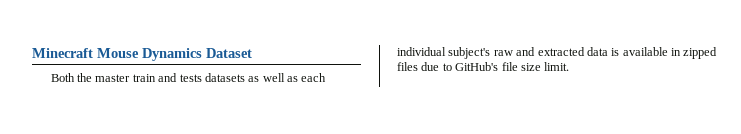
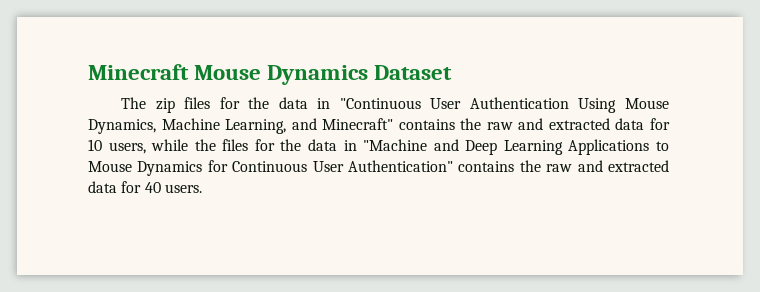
[50,73,327,82] [397,47,718,59] [397,62,570,71] Both the master train and tests datasets as well as each individual subject's raw and extracted data is available in zipped files due to GitHub's file size limit. -> [121,97,669,113] [88,118,670,134] [88,139,669,155] [88,160,670,176] [88,181,202,193] The zip files for the data in "Continuous User Authentication Using Mouse Dynamics, Machine Learning, and Minecraft" contains the raw and extracted data for 10 users, while the files for the data in "Machine and Deep Learning Applications to Mouse Dynamics for Continuous User Authentication" contains the raw and extracted data for 40 users.

